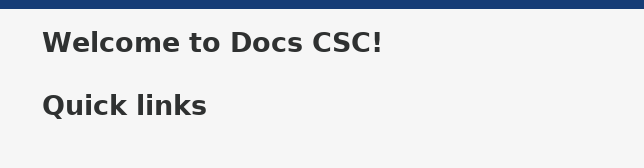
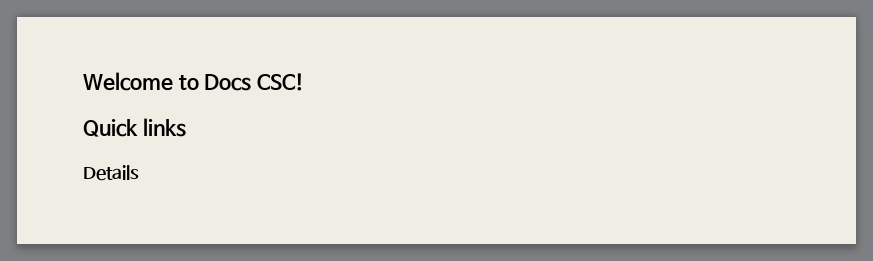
(207, 104) none -> [83,165,139,181] // Details

